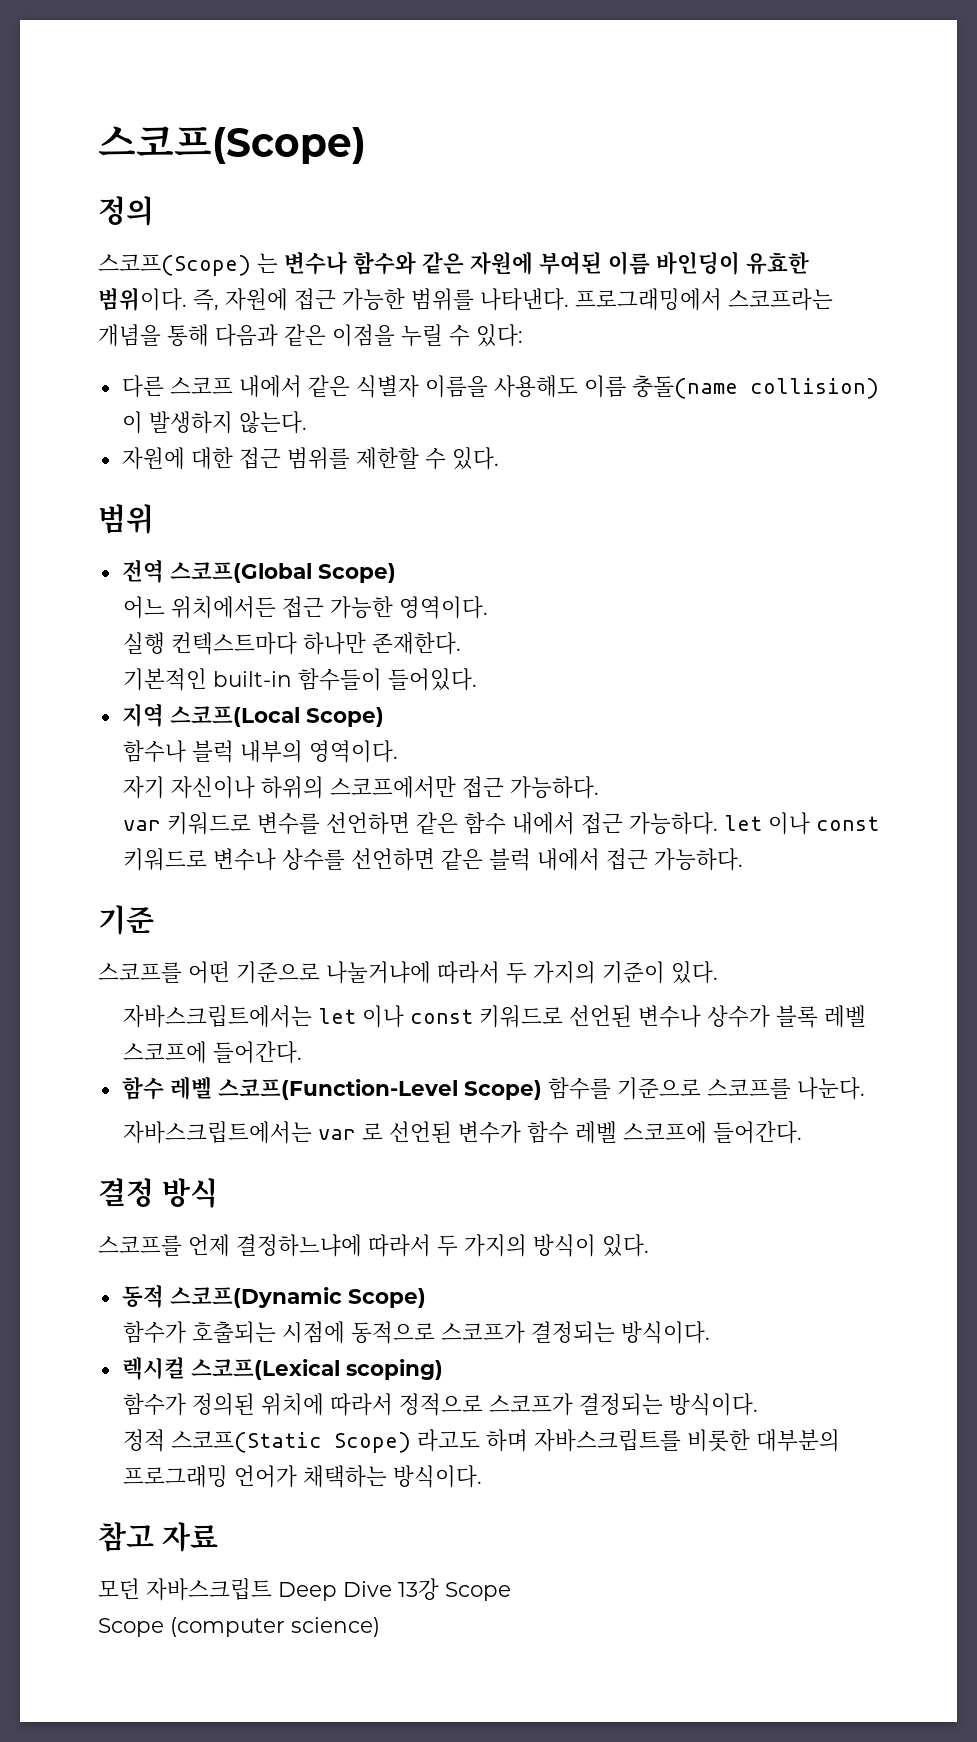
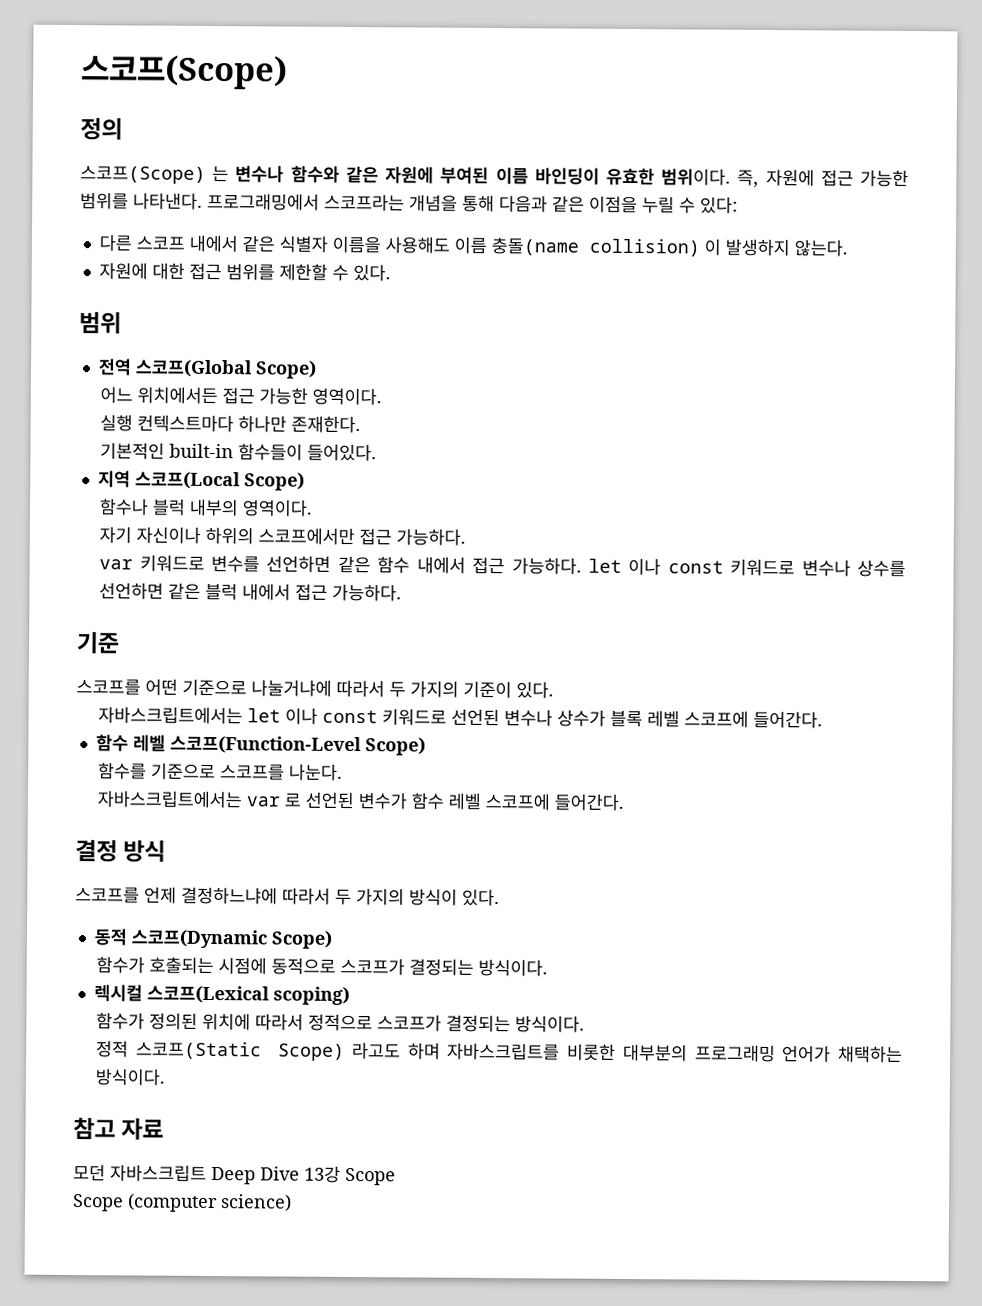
(542, 1090) none -> (426, 746) //

